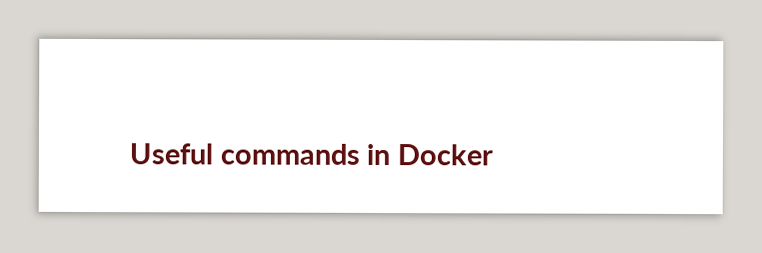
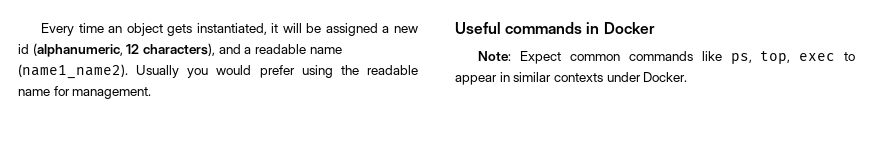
[129,143,494,166] Useful commands in Docker -> [41,23,419,36] [18,43,342,57] [18,64,419,79] [18,86,152,99] [455,22,655,34] [478,51,855,64] [455,72,688,85] Every time an object gets instantiated, it will be assigned a new id (alphanumeric, 12 characters), and a readable name (name1_name2). Usually you would prefer using the readable name for management. // Useful commands in Docker // Note: Expect common commands like ps, top, exec to appear in similar contexts under Docker.

